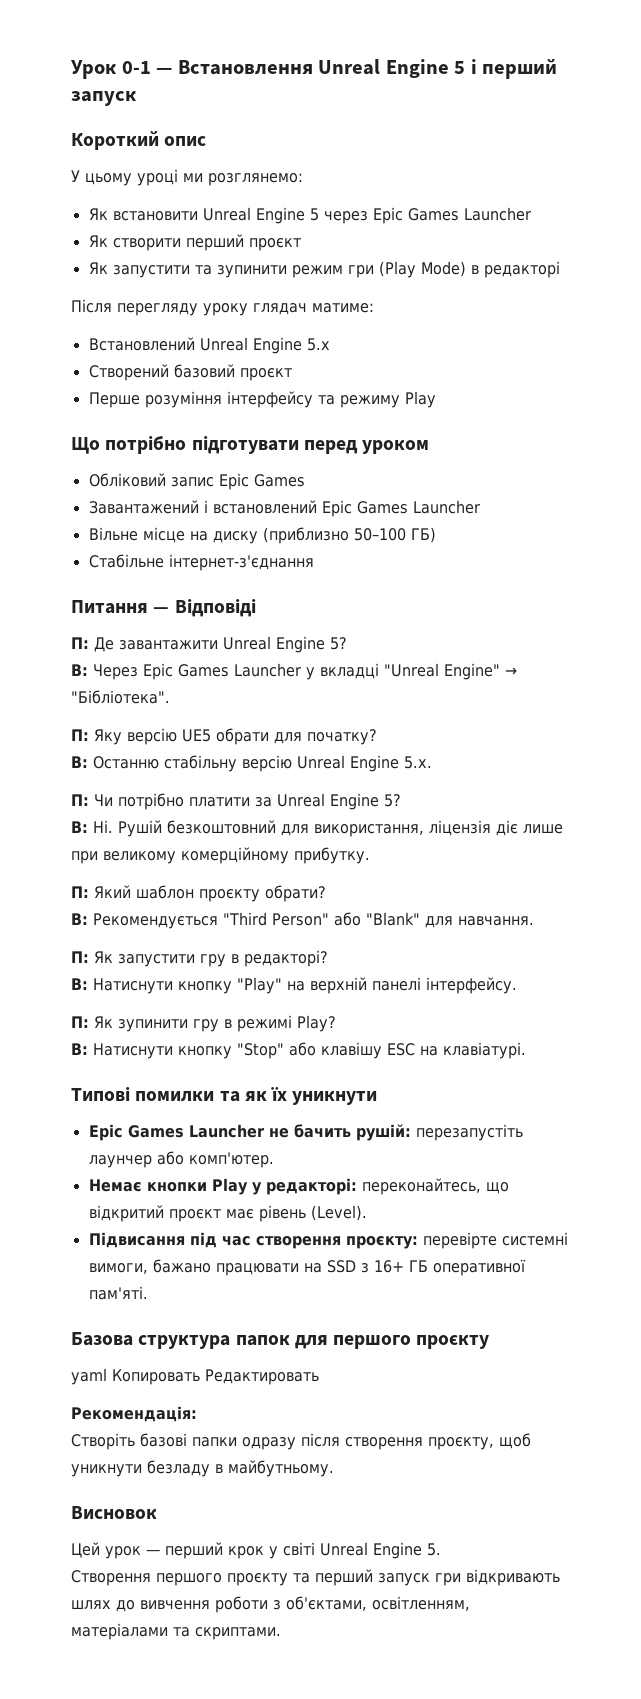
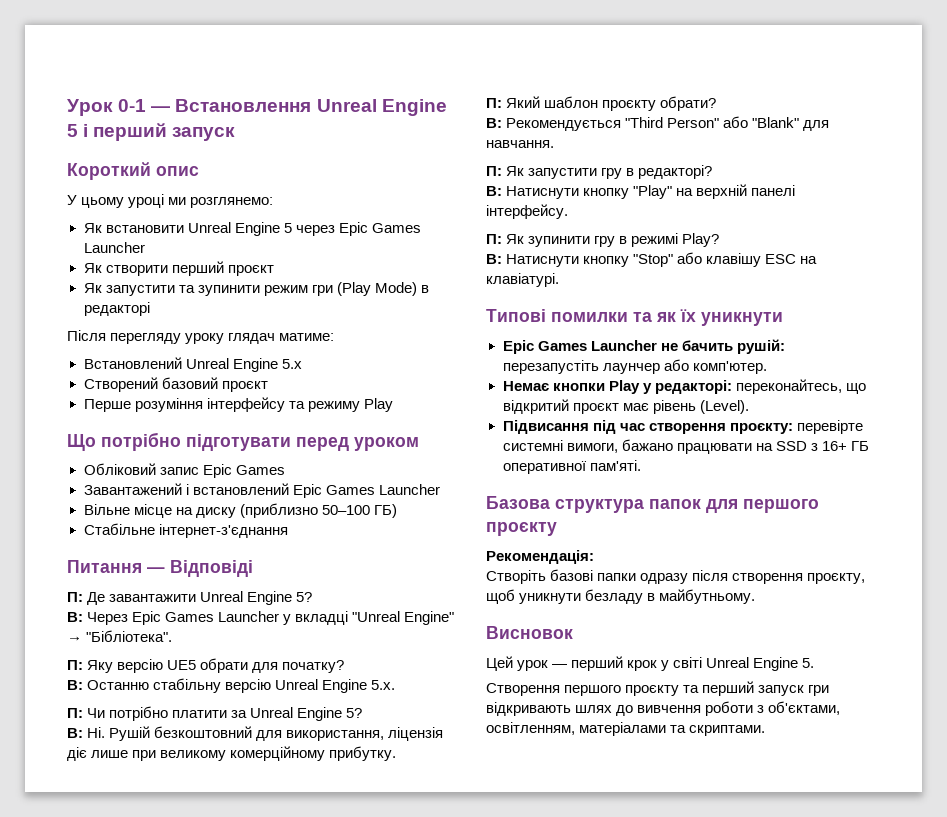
[71,1368,319,1385] // yaml Копировать Редактировать -> (557, 529) none

